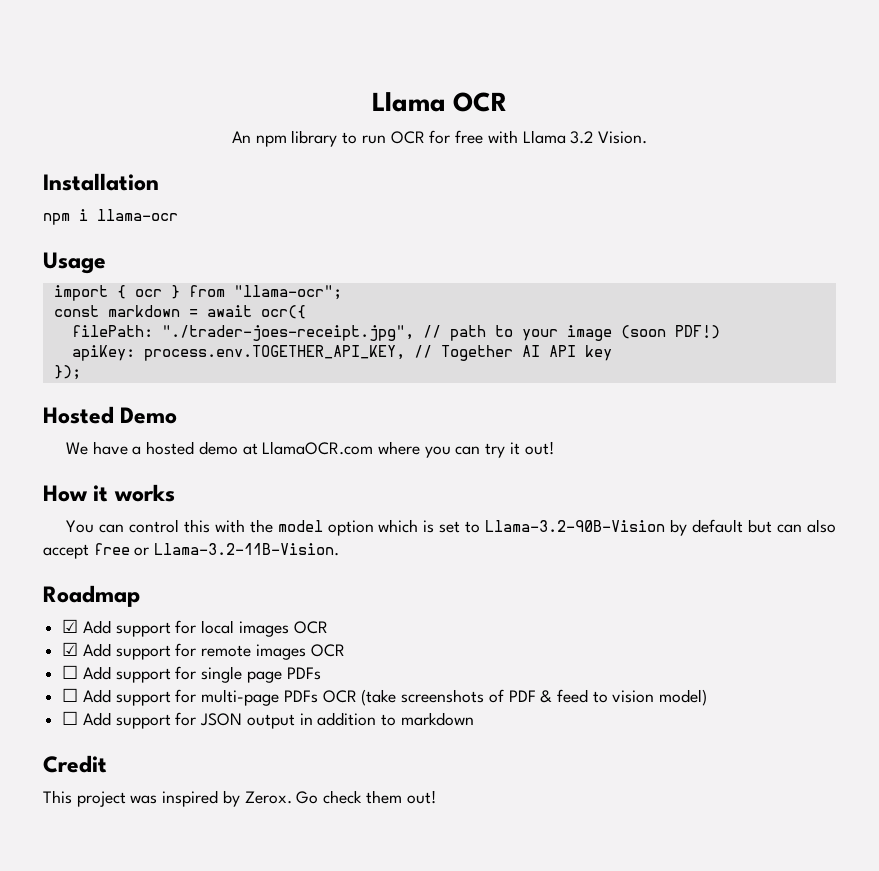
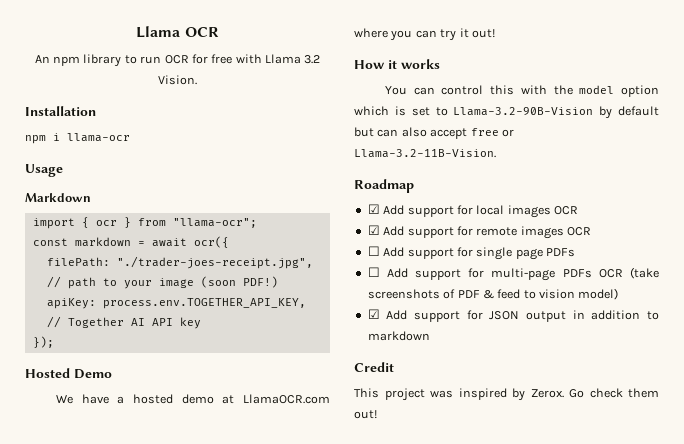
(106, 263) none -> [25,193,91,202] // Markdown
[62,711,79,725] ☐ -> [367,309,380,319] ☑

